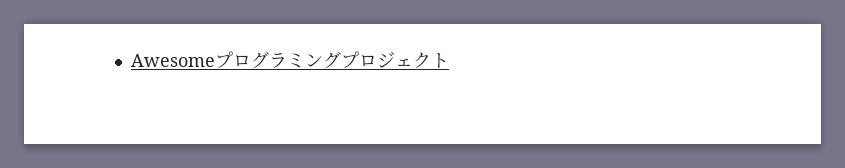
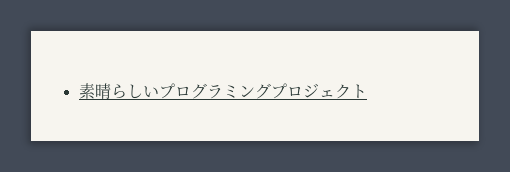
[130,54,215,67] Awesome -> [78,83,159,99] 素晴らしい

